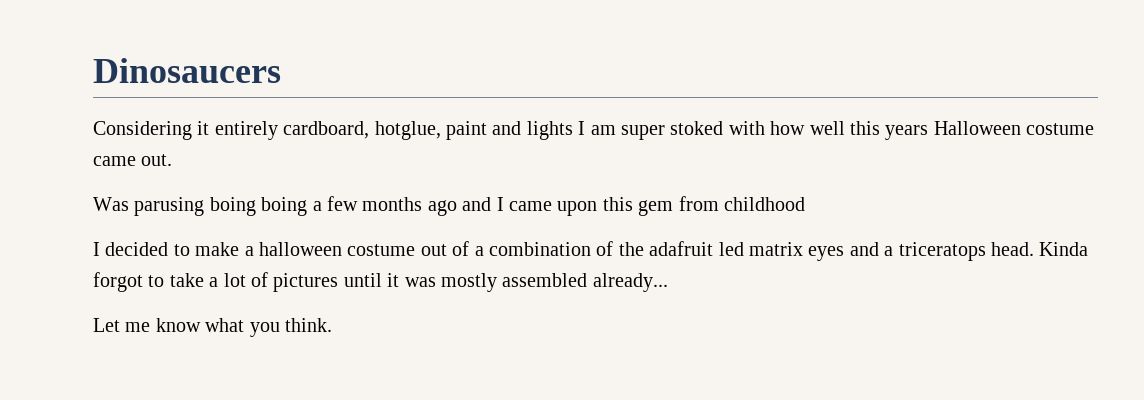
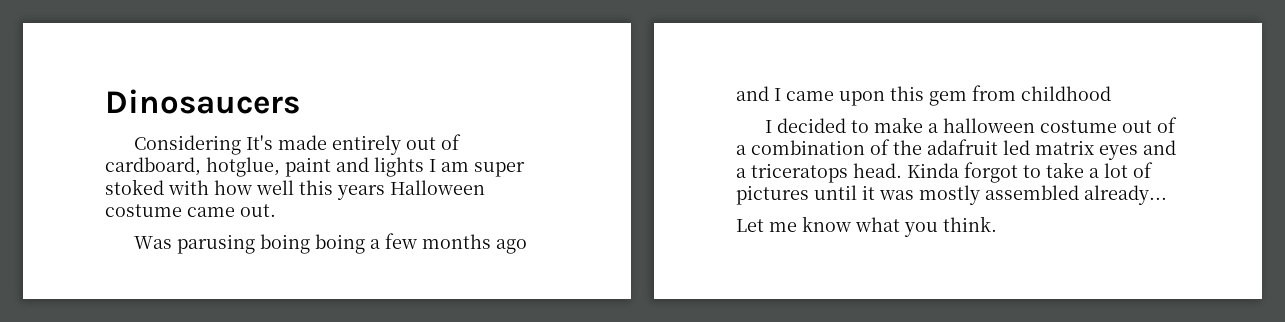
[197,121,278,140] it entirely -> [245,134,461,155] It's made entirely out of

